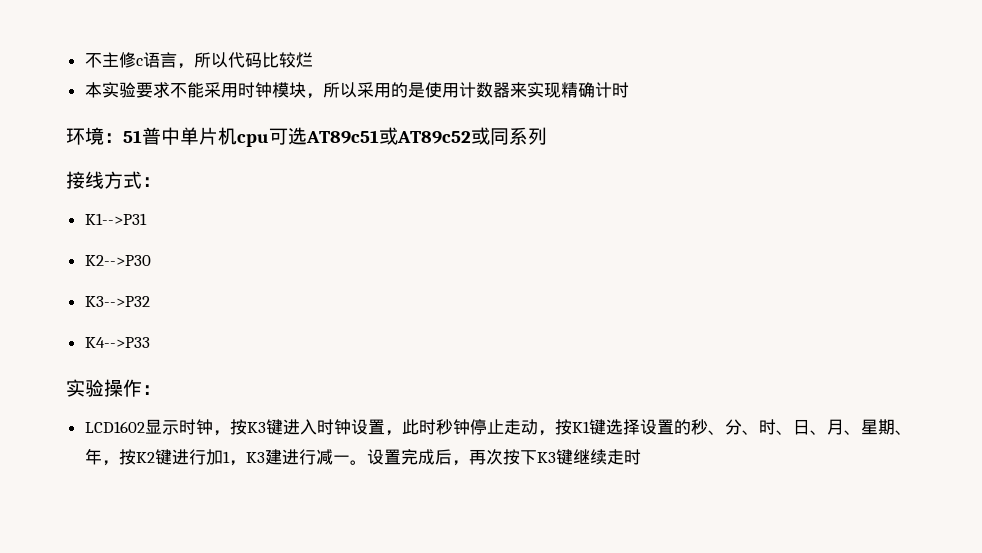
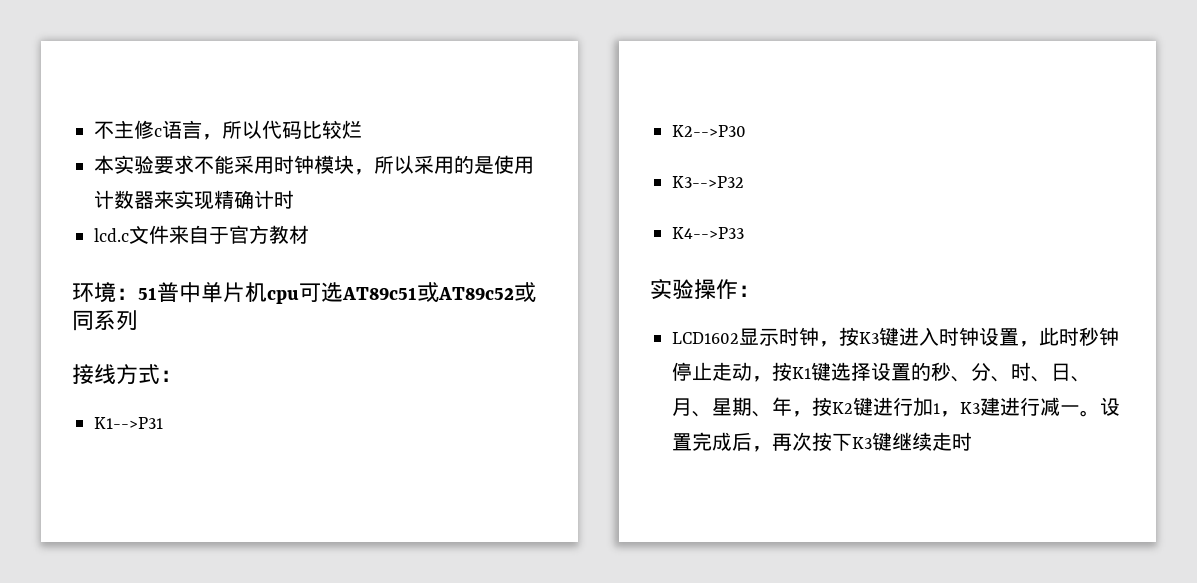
(629, 90) none -> [94,225,309,244] // lcd.c文件来自于官方教材

